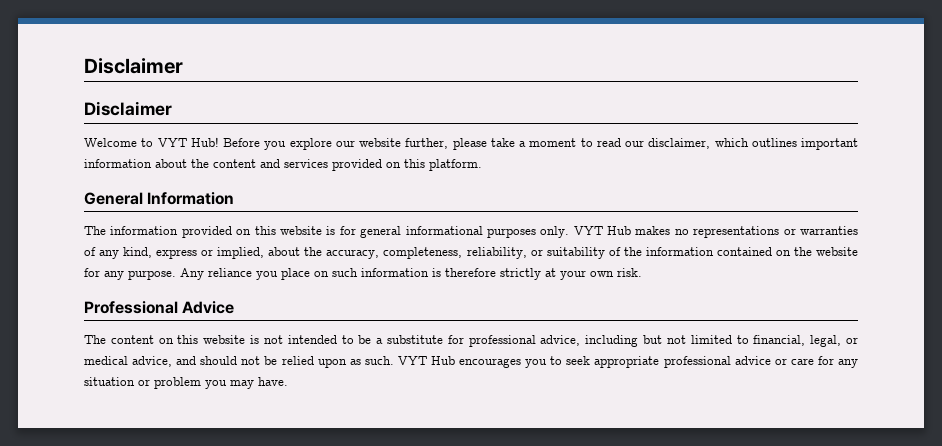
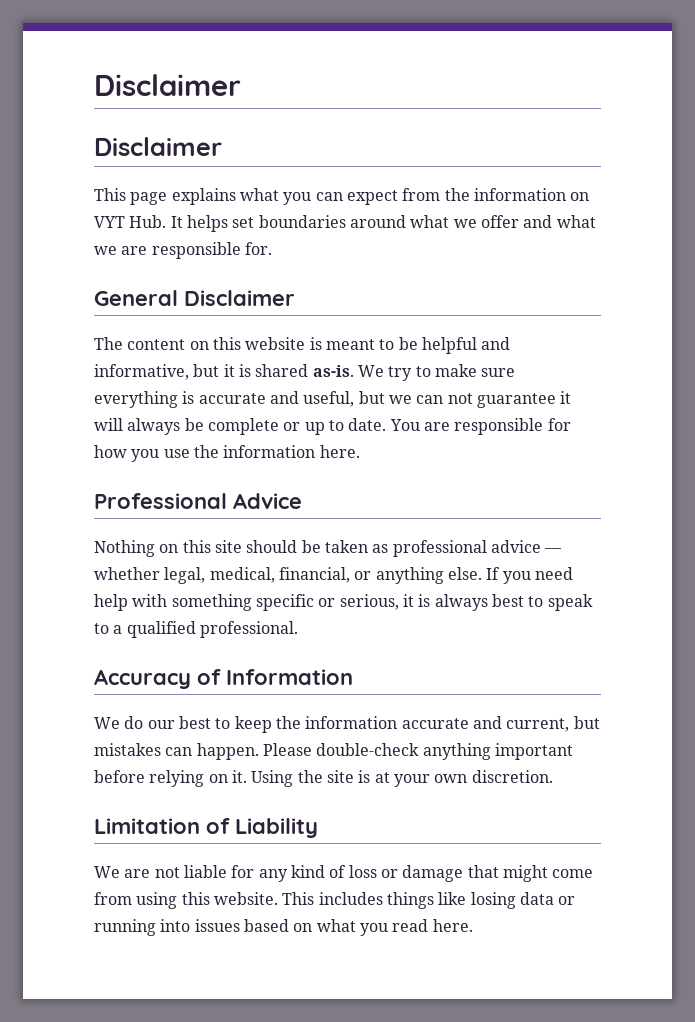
[84,137,858,150] [84,159,482,171] [84,192,235,205] [84,226,859,238] [84,247,859,259] [84,268,642,280] [84,301,235,314] Welcome to VYT Hub! Before you explore our website further, please take a moment to read our disclaimer, which outlines important information about the content and services provided on this platform. // General Information // The information provided on this website is for general informational purposes only. VYT Hub makes no representations or warranties of any kind, express or implied, about the accuracy, completeness, reliability, or suitability of the information contained on the website for any purpose. Any reliance you place on such information is therefore strictly at your own risk. // Professional Advice -> [94,188,590,205] [94,215,596,232] [94,242,272,259] [94,290,295,306] This page explains what you can expect from the information on VYT Hub. It helps set boundaries around what we offer and what we are responsible for. // General Disclaimer
[263,335,859,347] [84,356,858,368] [84,377,288,389] not intended to be a substitute for professional advice, including but not limited to financial, legal, or medical advice, and should not be relied upon as such. VYT Hub encourages you to seek appropriate professional advice or care for any situation or problem you may have. -> [325,337,511,354] [94,364,516,381] [94,391,572,408] [94,418,571,435] [94,445,360,462] [94,493,302,509] [94,540,563,557] [94,567,573,584] [94,594,593,611] [94,621,298,638] [94,669,353,689] [94,716,600,733] [94,743,573,760] [94,770,553,787] [94,818,318,838] [94,865,594,882] [94,892,576,909] [94,919,473,936] meant to be helpful and informative, but it is shared as-is. We try to make sure everything is accurate and useful, but we can not guarantee it will always be complete or up to date. You are responsible for how you use the information here. // Professional Advice // Nothing on this site should be taken as professional advice — whether legal, medical, financial, or anything else. If you need help with something specific or serious, it is always best to speak to a qualified professional. // Accuracy of Information // We do our best to keep the information accurate and current, but mistakes can happen. Please double-check anything important before relying on it. Using the site is at your own discretion. // Limitation of Liability // We are not liable for any kind of loss or damage that might come from using this website. This includes things like losing data or running into issues based on what you read here.

